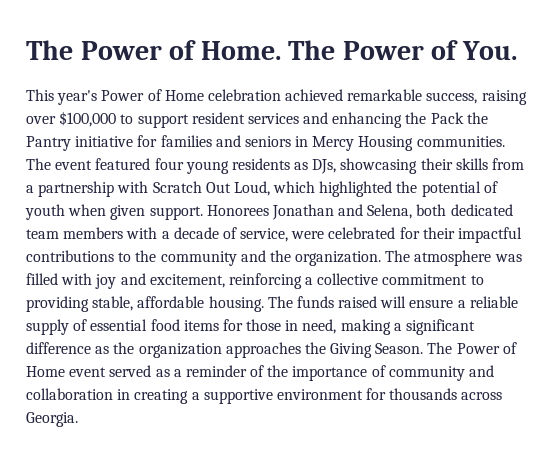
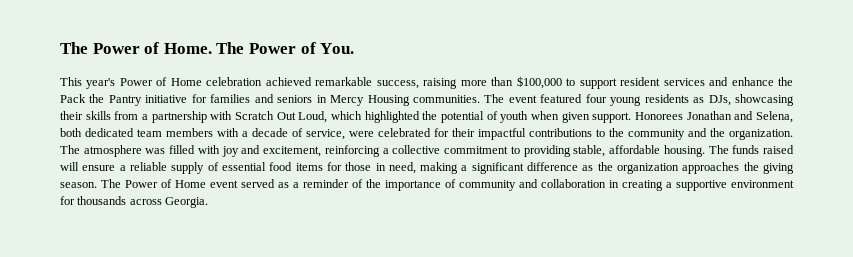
[26,116,56,124] over -> [460,77,514,86] more than
[332,112,403,128] enhancing -> [731,77,774,86] enhance
[330,343,424,358] Giving Season. -> [763,163,795,174] [60,182,97,188] giving season.

